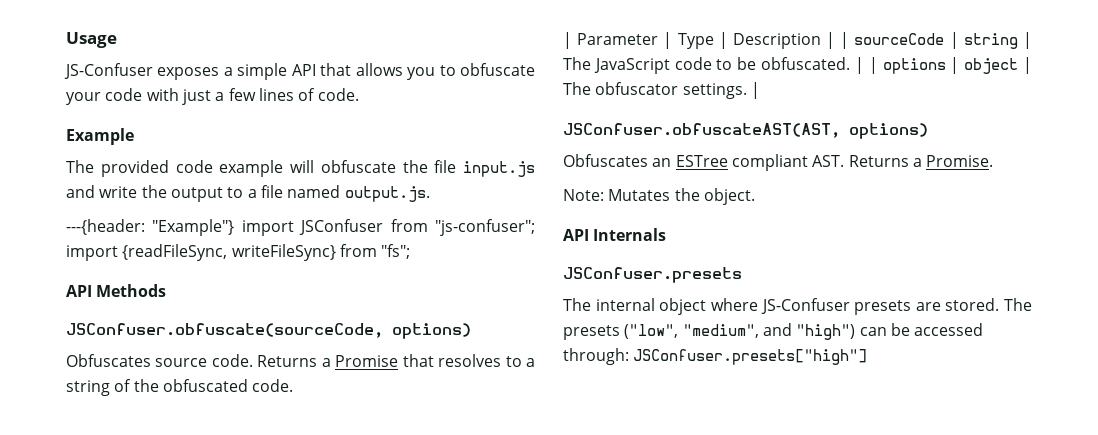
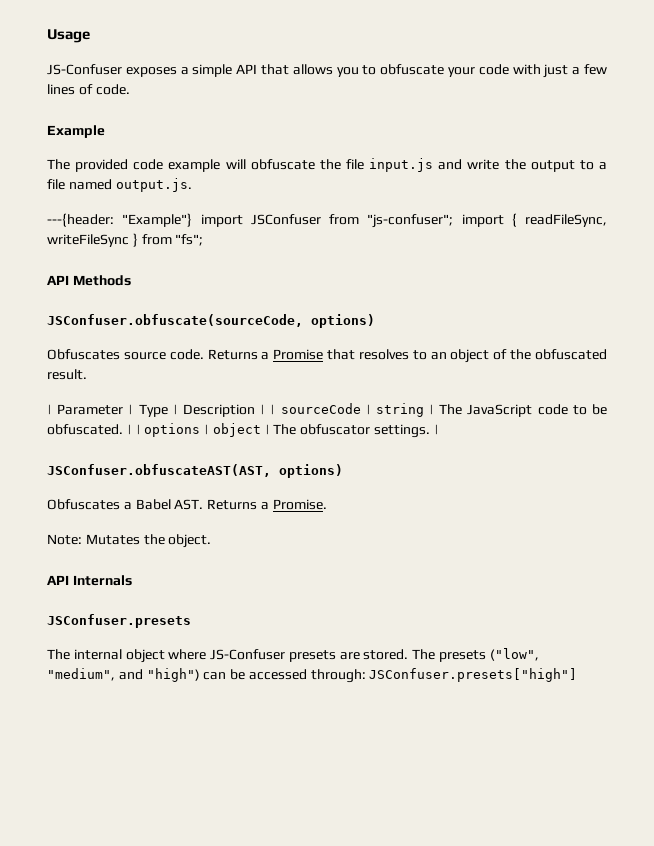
[122,244,336,261] {readFileSync, writeFileSync} -> [511,213,607,227] [47,233,138,247] { readFileSync, writeFileSync }
[526,358,536,367] [66,380,110,396] a string -> [430,349,490,363] an object
[252,379,294,392] code. -> [47,369,87,380] result.
[652,154,808,171] an ESTree compliant -> [123,499,171,510] a Babel

